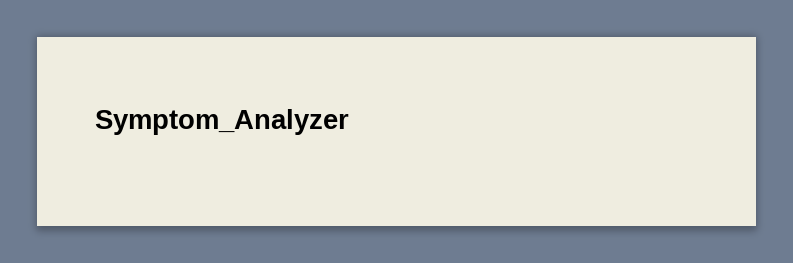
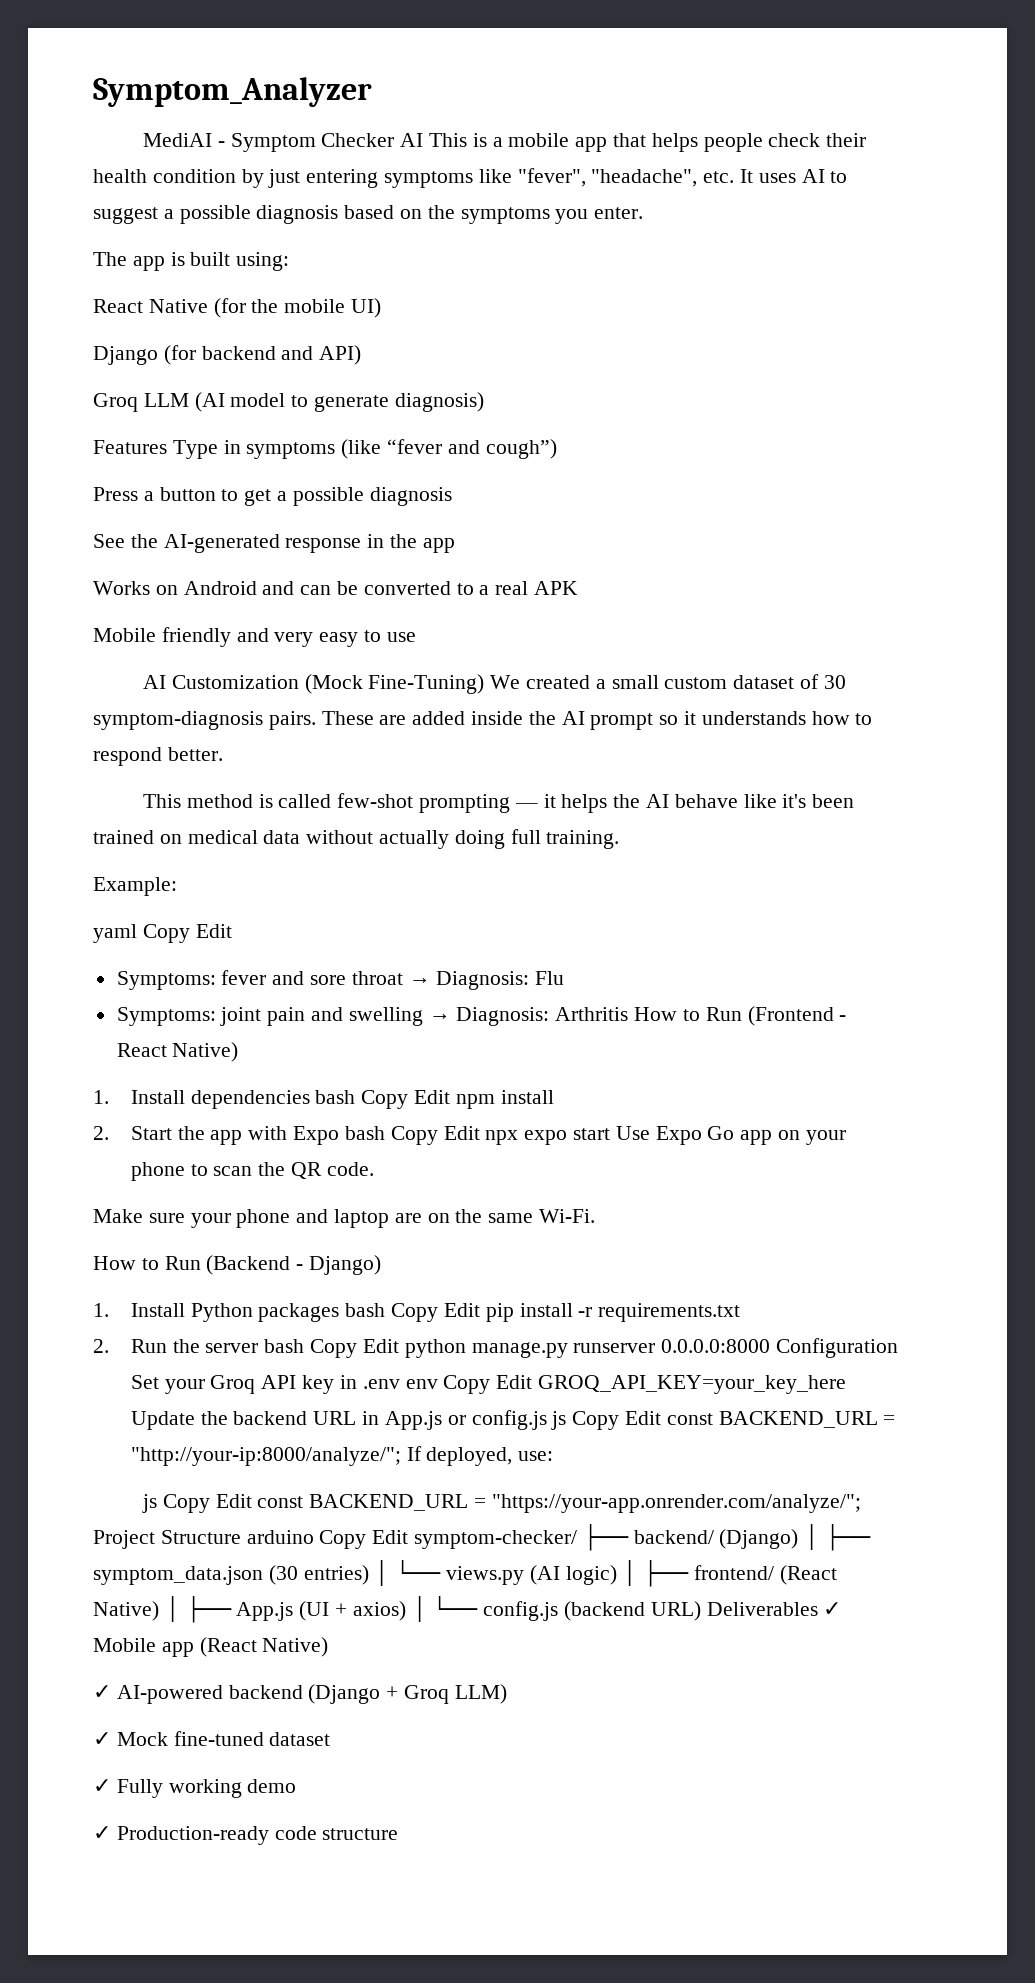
(349, 122) none -> [143,133,867,152] [93,168,848,188] [93,205,644,224] [93,252,290,271] [93,298,382,318] [93,345,362,365] [93,392,484,412] [93,439,557,459] [93,487,452,506] [93,534,455,553] [93,581,579,595] [93,627,416,647] [143,674,846,694] [93,711,873,730] [93,747,223,766] [143,793,855,813] [93,829,620,849] [93,877,177,896] [93,924,232,943] [116,970,565,990] [116,1006,847,1026] [116,1042,239,1062] [93,1090,554,1109] [93,1126,846,1145] [130,1162,374,1181] [93,1209,596,1228] [93,1255,382,1275] [93,1303,741,1322] [93,1338,898,1358] [130,1375,846,1394] [130,1410,896,1430] [130,1446,554,1466] [142,1494,861,1513] [93,1524,872,1551] [93,1560,837,1587] [93,1596,842,1623] [93,1637,329,1657] [93,1684,507,1704] [93,1731,331,1746] [93,1779,297,1798] [93,1826,399,1845] // MediAI - Symptom Checker AI This is a mobile app that helps people check their health condition by just entering symptoms like "fever", "headache", etc. It uses AI to suggest a possible diagnosis based on the symptoms you enter. // The app is built using: // React Native (for the mobile UI) // Django (for backend and API) // Groq LLM (AI model to generate diagnosis) // Features Type in symptoms (like “fever and cough”) // Press a button to get a possible diagnosis // See the AI-generated response in the app // Works on Android and can be converted to a real APK // Mobile friendly and very easy to use // AI Customization (Mock Fine-Tuning) We created a small custom dataset of 30 symptom-diagnosis pairs. These are added inside the AI prompt so it understands how to respond better. // This method is called few-shot prompting — it helps the AI behave like it's been trained on medical data without actually doing full training. // Example: // yaml Copy Edit // Symptoms: fever and sore throat → Diagnosis: Flu // Symptoms: joint pain and swelling → Diagnosis: Arthritis How to Run (Frontend - React Native) // 1. Install dependencies bash Copy Edit npm install // 2. Start the app with Expo bash Copy Edit npx expo start Use Expo Go app on your phone to scan the QR code. // Make sure your phone and laptop are on the same Wi-Fi. // How to Run (Backend - Django) // 1. Install Python packages bash Copy Edit pip install -r requirements.txt // 2. Run the server bash Copy Edit python manage.py runserver 0.0.0.0:8000 Configuration Set your Groq API key in .env env Copy Edit GROQ_API_KEY=your_key_here Update the backend URL in App.js or config.js js Copy Edit const BACKEND_URL = "http://your-ip:8000/analyze/"; If deployed, use: // js Copy Edit const BACKEND_URL = "https://your-app.onrender.com/analyze/"; Project Structure arduino Copy Edit symptom-checker/ ├── backend/ (Django) │ ├── symptom_data.json (30 entries) │ └── views.py (AI logic) │ ├── frontend/ (React Native) │ ├── App.js (UI + axios) │ └── config.js (backend URL) Deliverables ✓ Mobile app (React Native) // ✓ AI-powered backend (Django + Groq LLM) // ✓ Mock fine-tuned dataset // ✓ Fully working demo // ✓ Production-ready code structure

